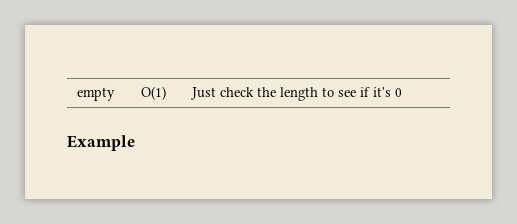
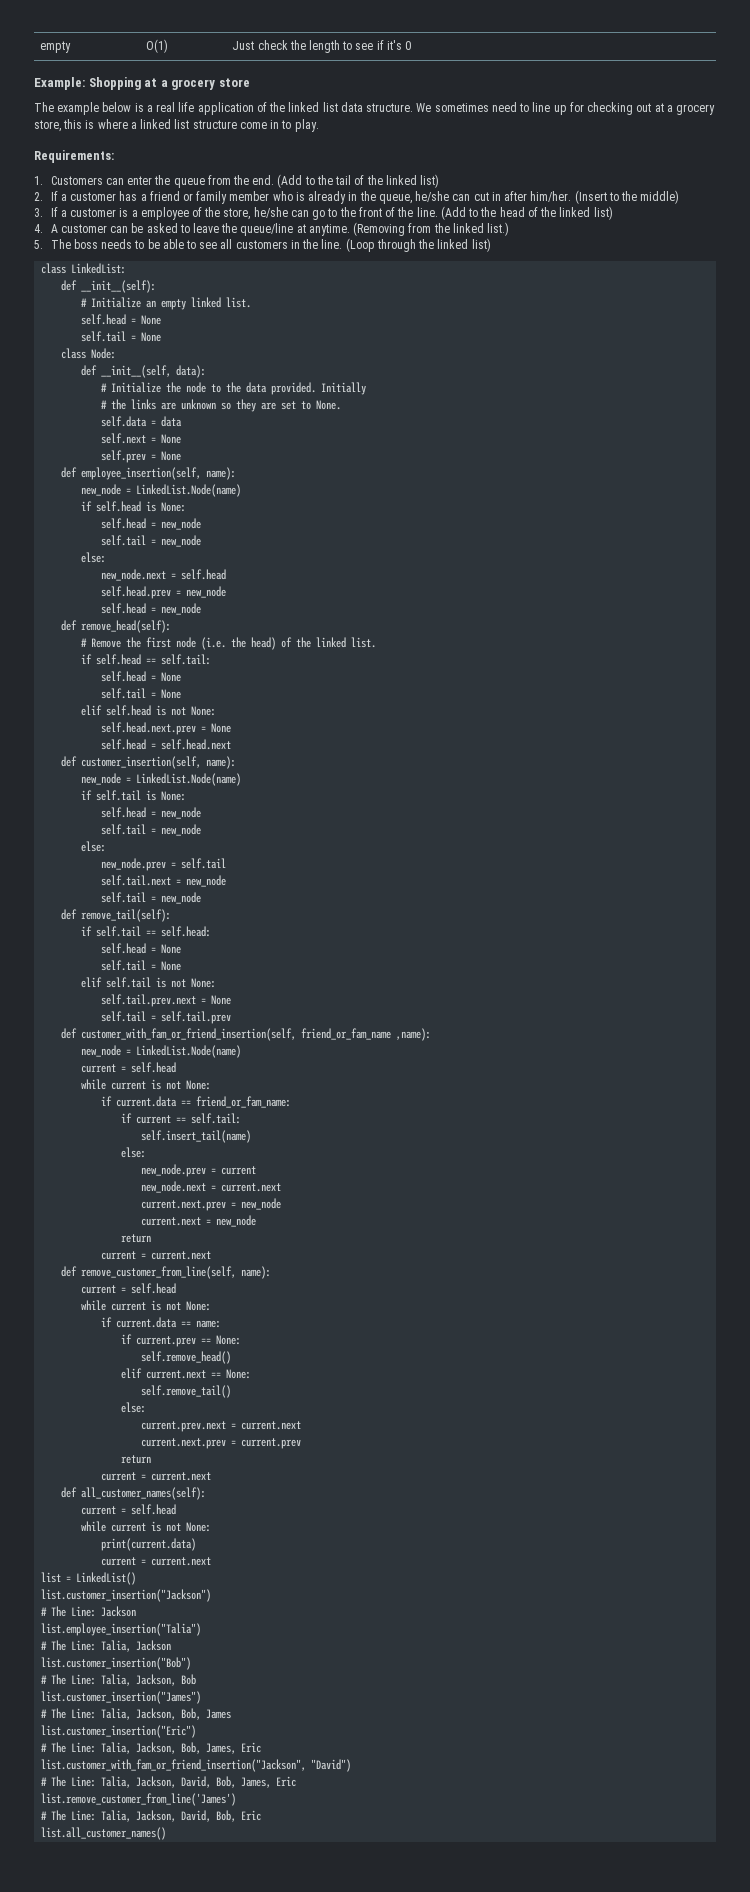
[67,135,135,151] Example -> [34,77,250,90] [34,102,716,115] [34,119,319,132] [34,150,114,163] [34,174,440,188] [34,190,680,204] [34,206,613,220] [34,222,510,236] [34,238,491,252] [41,263,127,274] [61,280,157,293] [81,297,252,310] [81,314,162,325] [81,331,162,342] [61,348,117,359] [81,365,207,378] [101,382,367,395] [101,399,342,412] [101,416,183,427] [101,433,182,444] [101,450,182,463] [61,467,237,480] [81,484,242,497] [81,501,187,512] [101,518,202,530] [101,535,202,547] [81,552,107,563] [101,569,227,581] [101,586,227,599] [101,603,202,615] [61,620,172,633] [81,637,377,650] [81,654,212,665] [101,671,182,682] [101,688,182,699] [81,705,217,716] [101,722,232,735] [101,739,232,750] [61,756,237,769] [81,773,242,786] [81,790,187,801] [101,807,202,819] [101,824,202,836] [81,841,107,852] [101,858,227,871] [101,875,227,887] [101,892,202,904] [61,909,172,922] [81,926,212,937] [101,943,182,954] [101,960,182,971] [81,977,217,988] [101,994,232,1007] [101,1011,232,1024] [61,1028,432,1041] [81,1045,242,1058] [81,1062,177,1073] [81,1079,212,1090] [101,1096,292,1108] [121,1113,242,1124] [141,1130,252,1143] [121,1147,147,1158] [141,1164,257,1177] [141,1181,282,1193] [141,1198,282,1211] [141,1215,257,1227] [121,1234,152,1243] [101,1251,212,1260] [61,1266,272,1279] [81,1283,177,1294] [81,1300,212,1311] [101,1317,222,1328] [121,1334,242,1347] [141,1351,232,1364] [121,1368,252,1379] [141,1385,232,1398] [121,1402,147,1413] [141,1421,302,1432] [141,1438,302,1449] [121,1455,152,1464] [101,1472,212,1481] [61,1487,207,1500] [81,1504,177,1515] [81,1521,212,1532] [101,1538,197,1551] [101,1557,212,1566] [41,1572,137,1585] [41,1589,212,1602] [41,1606,137,1617] [41,1623,202,1636] [41,1640,172,1652] [41,1657,192,1670] [41,1674,197,1686] [41,1691,202,1704] [41,1708,232,1720] [41,1725,197,1738] [41,1742,262,1754] [41,1759,352,1772] [41,1776,297,1788] [41,1793,237,1806] [41,1810,262,1822] [41,1827,167,1840] Example: Shopping at a grocery store // The example below is a real life application of the linked list data structure. We sometimes need to line up for checking out at a grocery store, this is where a linked list structure come in to play. // Requirements: // 1. Customers can enter the queue from the end. (Add to the tail of the linked list) // 2. If a customer has a friend or family member who is already in the queue, he/she can cut in after him/her. (Insert to the middle) // 3. If a customer is a employee of the store, he/she can go to the front of the line. (Add to the head of the linked list) // 4. A customer can be asked to leave the queue/line at anytime. (Removing from the linked list.) // 5. The boss needs to be able to see all customers in the line. (Loop through the linked list) // class LinkedList: // def __init__(self): // # Initialize an empty linked list. // self.head = None // self.tail = None // class Node: // def __init__(self, data): // # Initialize the node to the data provided. Initially // # the links are unknown so they are set to None. // self.data = data // self.next = None // self.prev = None // def employee_insertion(self, name): // new_node = LinkedList.Node(name) // if self.head is None: // self.head = new_node // self.tail = new_node // else: // new_node.next = self.head // self.head.prev = new_node // self.head = new_node // def remove_head(self): // # Remove the first node (i.e. the head) of the linked list. // if self.head == self.tail: // self.head = None // self.tail = None // elif self.head is not None: // self.head.next.prev = None // self.head = self.head.next // def customer_insertion(self, name): // new_node = LinkedList.Node(name) // if self.tail is None: // self.head = new_node // self.tail = new_node // else: // new_node.prev = self.tail // self.tail.next = new_node // self.tail = new_node // def remove_tail(self): // if self.tail == self.head: // self.head = None // self.tail = None // elif self.tail is not None: // self.tail.prev.next = None // self.tail = self.tail.prev // def customer_with_fam_or_friend_insertion(self, friend_or_fam_name ,name): // new_node = LinkedList.Node(name) // current = self.head // while current is not None: // if current.data == friend_or_fam_name: // if current == self.tail: // self.insert_tail(name) // else: // new_node.prev = current // new_node.next = current.next // current.next.prev = new_node // current.next = new_node // return // current = current.next // def remove_customer_from_line(self, name): // current = self.head // while current is not None: // if current.data == name: // if current.prev == None: // self.remove_head() // elif current.next == None: // self.remove_tail() // else: // current.prev.next = current.next // current.next.prev = current.prev // return // current = current.next // def all_customer_names(self): // current = self.head // while current is not None: // print(current.data) // current = current.next // list = LinkedList() // list.customer_insertion("Jackson") // # The Line: Jackson // list.employee_insertion("Talia") // # The Line: Talia, Jackson // list.customer_insertion("Bob") // # The Line: Talia, Jackson, Bob // list.customer_insertion("James") // # The Line: Talia, Jackson, Bob, James // list.customer_insertion("Eric") // # The Line: Talia, Jackson, Bob, James, Eric // list.customer_with_fam_or_friend_insertion("Jackson", "David") // # The Line: Talia, Jackson, David, Bob, James, Eric // list.remove_customer_from_line('James') // # The Line: Talia, Jackson, David, Bob, Eric // list.all_customer_names()

